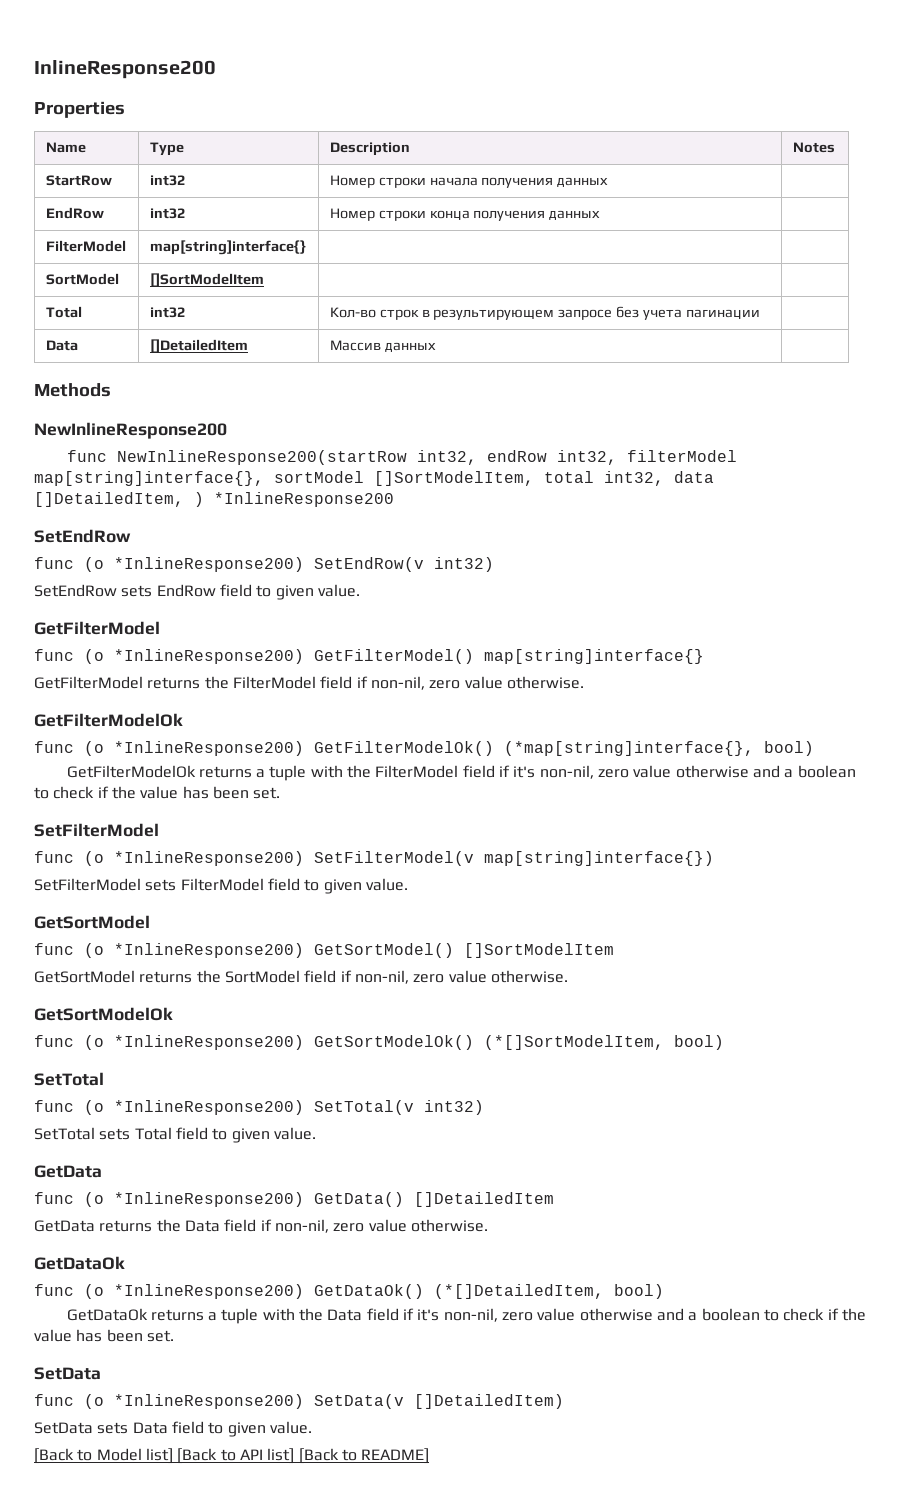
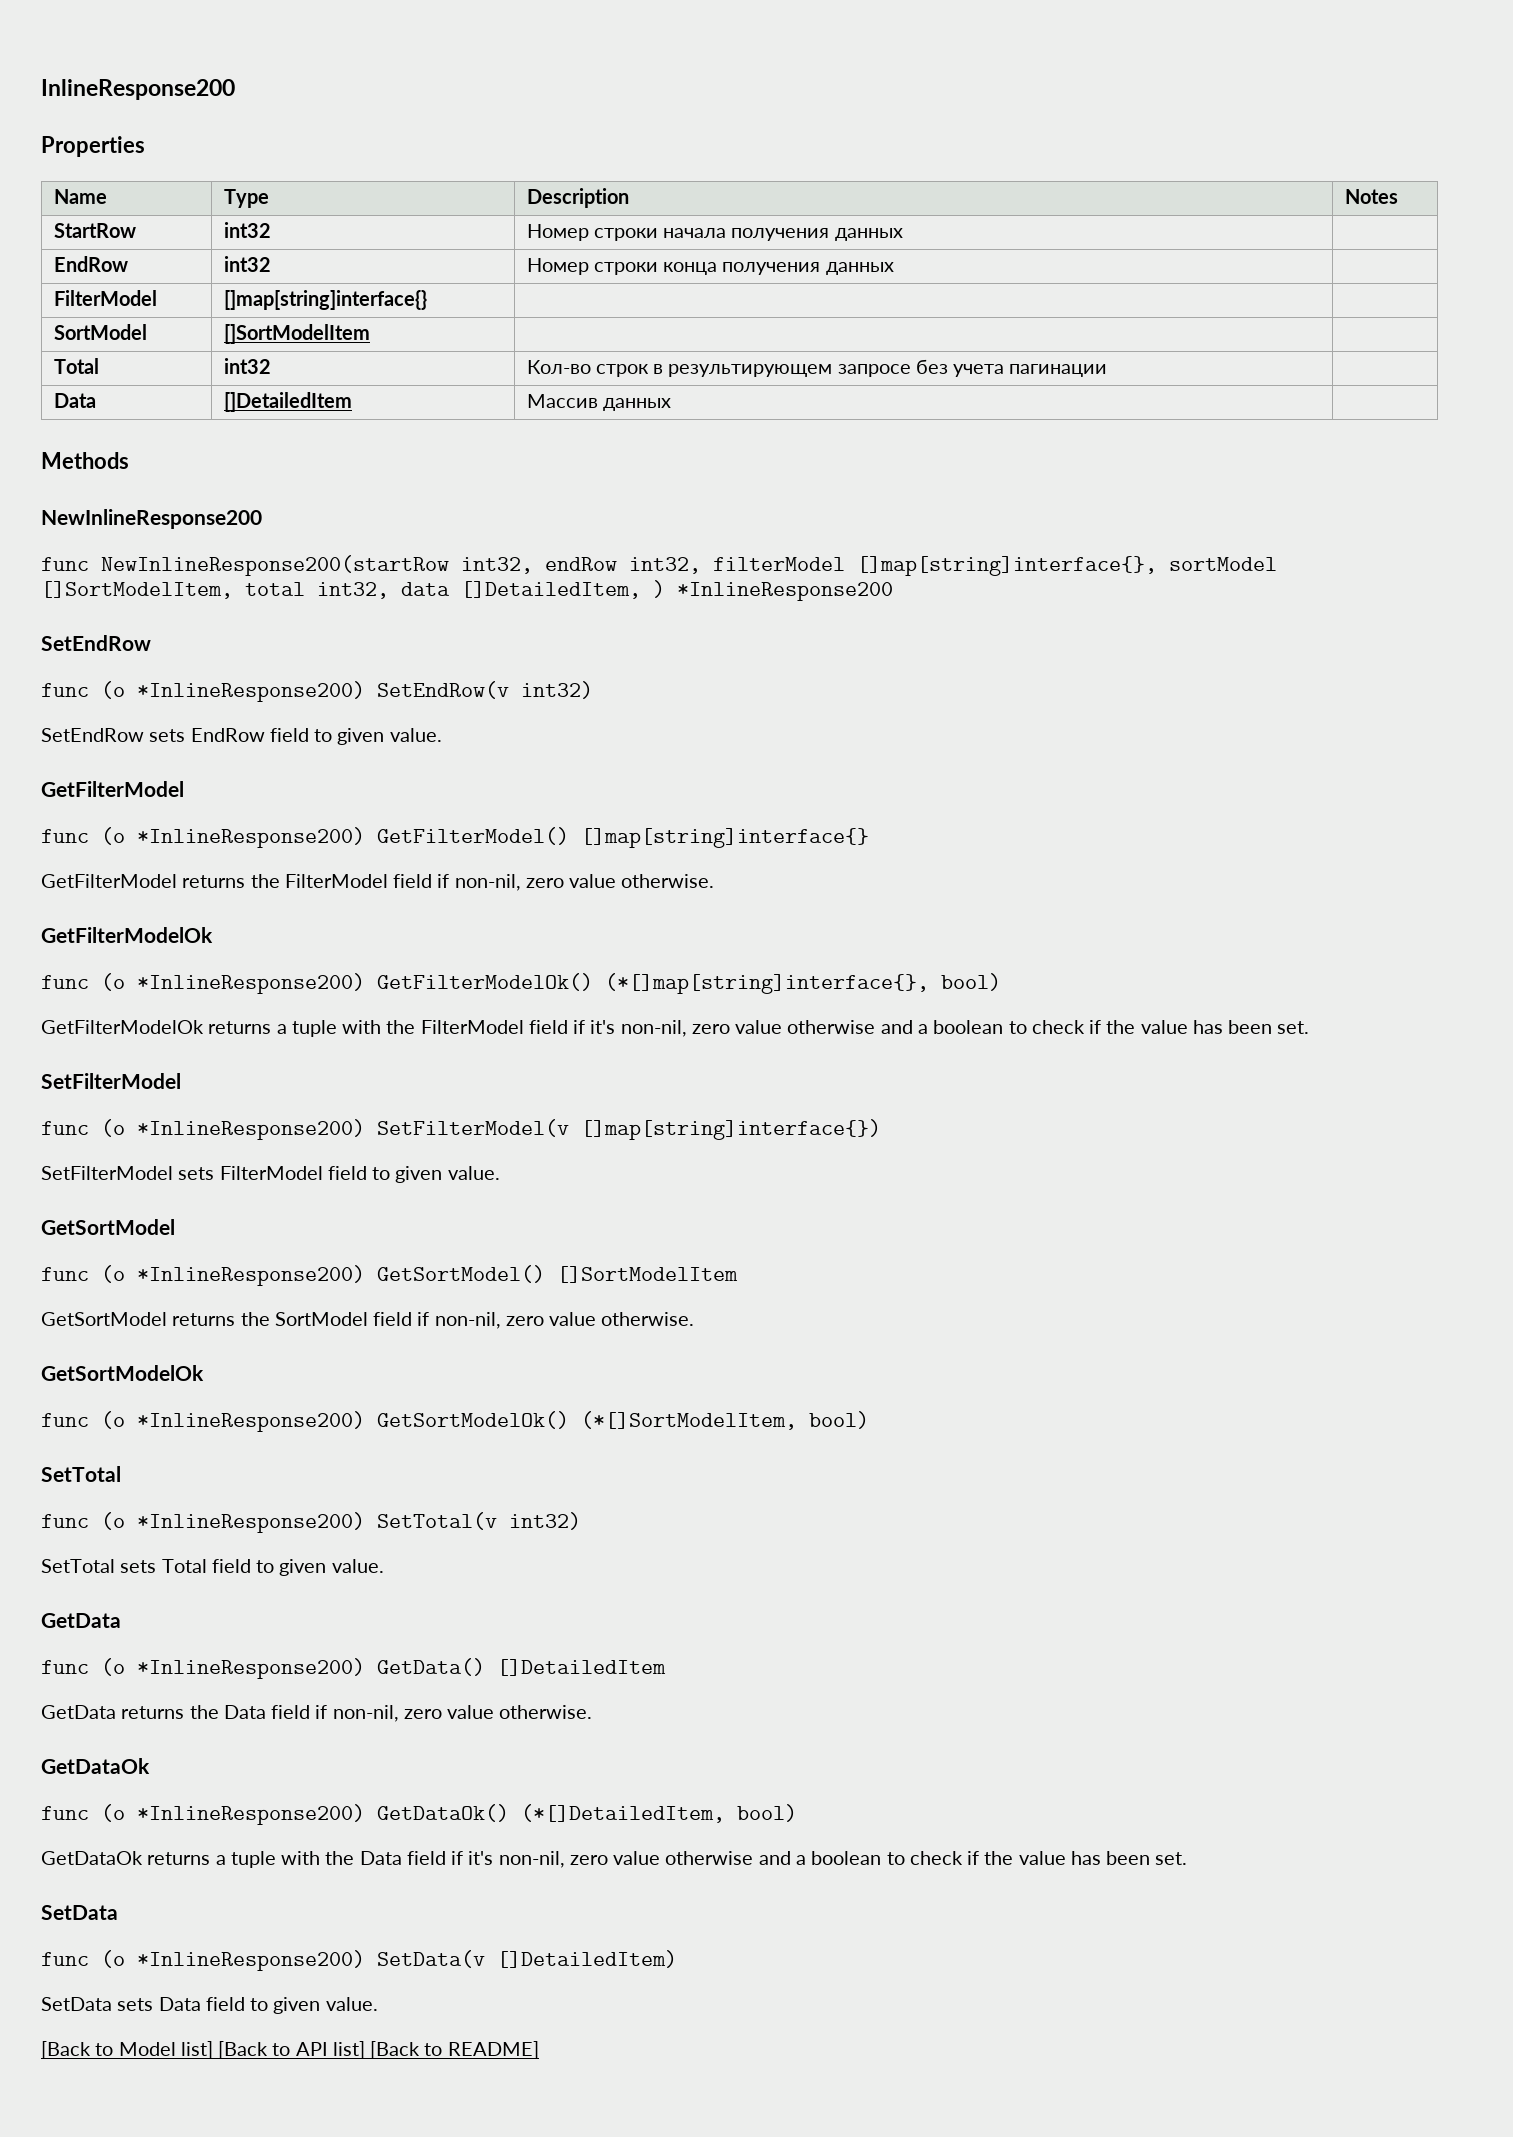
[149,240,306,255] map[string]interface{} -> [223,290,427,310] []map[string]interface{}
[34,471,264,486] map[string]interface{}, -> [857,556,1157,576] []map[string]interface{},
[484,649,704,664] map[string]interface{} -> [581,828,869,848] []map[string]interface{}
[504,741,754,756] (*map[string]interface{}, -> [605,973,929,994] (*[]map[string]interface{},
[484,851,714,866] map[string]interface{}) -> [581,1119,881,1140] []map[string]interface{})

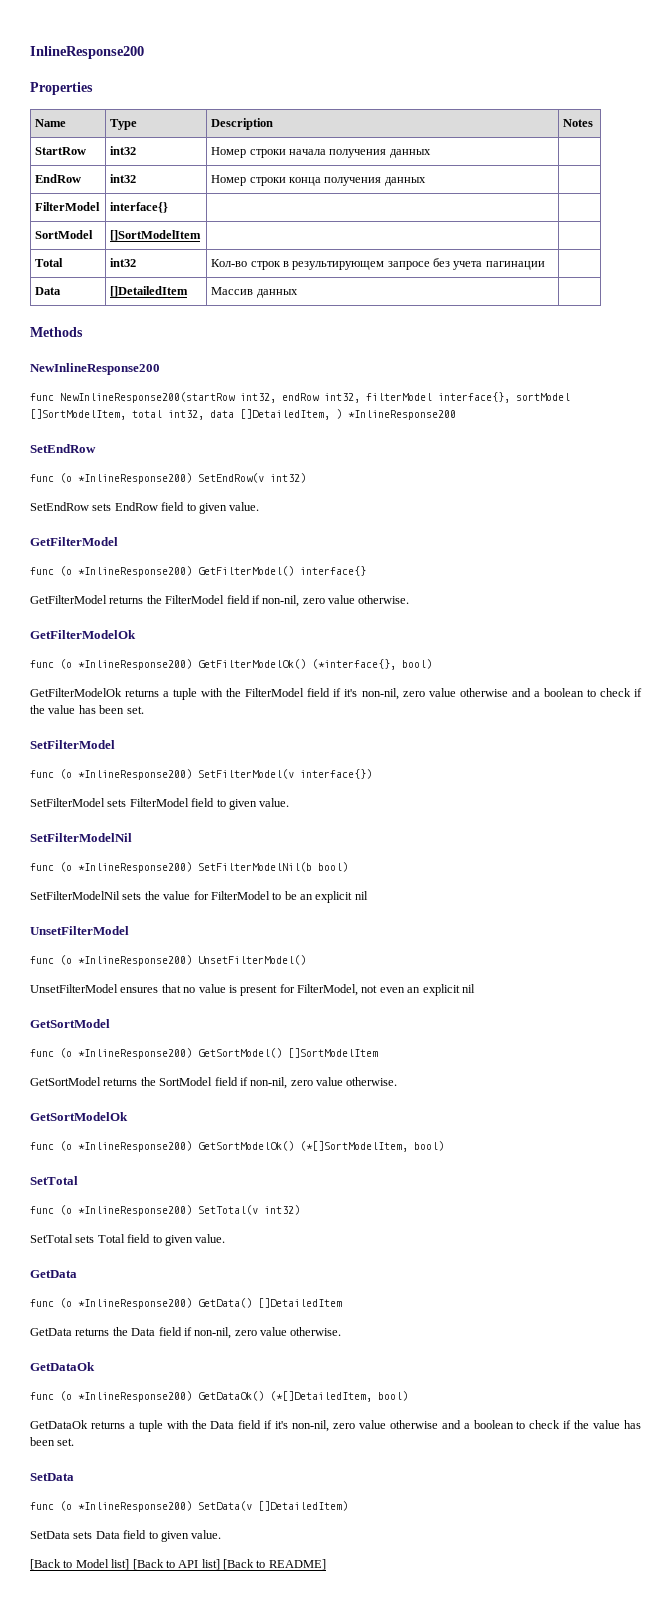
[223,290,427,310] []map[string]interface{} -> [110,202,169,213] interface{}
[857,556,1157,576] []map[string]interface{}, -> [438,392,510,403] interface{},
[581,828,869,848] []map[string]interface{} -> [300,566,366,576] interface{}
[605,973,929,994] (*[]map[string]interface{}, -> [312,659,396,670] (*interface{},
[581,1119,881,1140] []map[string]interface{}) -> [300,769,372,779] interface{})
(500, 1173) none -> [30,833,132,842] [30,862,348,873] [30,891,368,903] [30,926,129,935] [30,955,306,966] [30,984,475,996] // SetFilterModelNil // func (o *InlineResponse200) SetFilterModelNil(b bool) // SetFilterModelNil sets the value for FilterModel to be an explicit nil // UnsetFilterModel // func (o *InlineResponse200) UnsetFilterModel() // UnsetFilterModel ensures that no value is present for FilterModel, not even an explicit nil

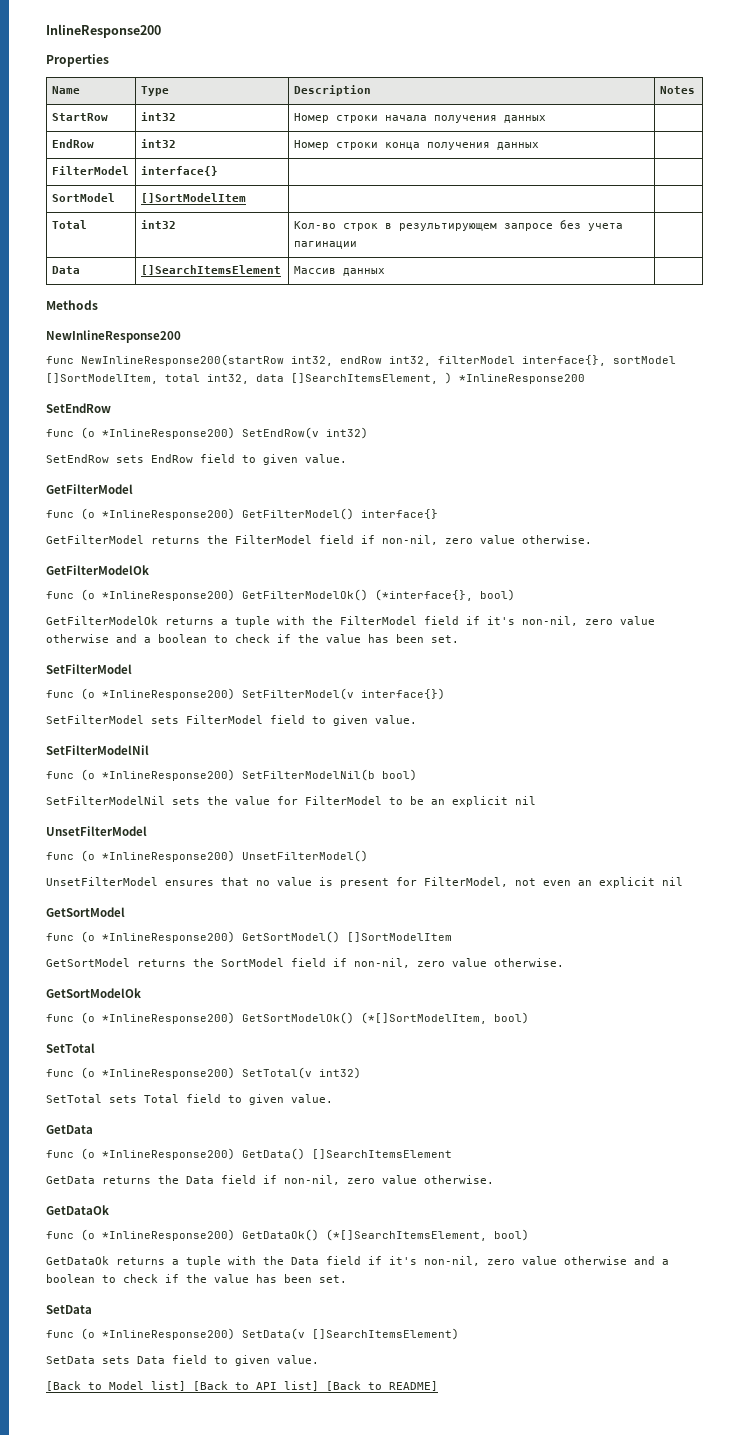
[110,286,189,297] []DetailedItem -> [140,265,281,275] []SearchItemsElement
[240,409,330,420] []DetailedItem, -> [291,373,438,384] []SearchItemsElement,
[258,1298,342,1308] []DetailedItem -> [312,1149,452,1159] []SearchItemsElement
[270,1391,372,1402] (*[]DetailedItem, -> [326,1229,487,1241] (*[]SearchItemsElement,
[258,1501,348,1511] []DetailedItem) -> [312,1328,459,1340] []SearchItemsElement)

